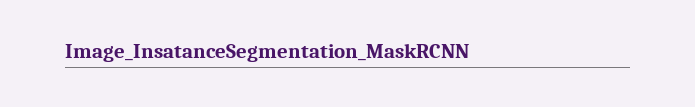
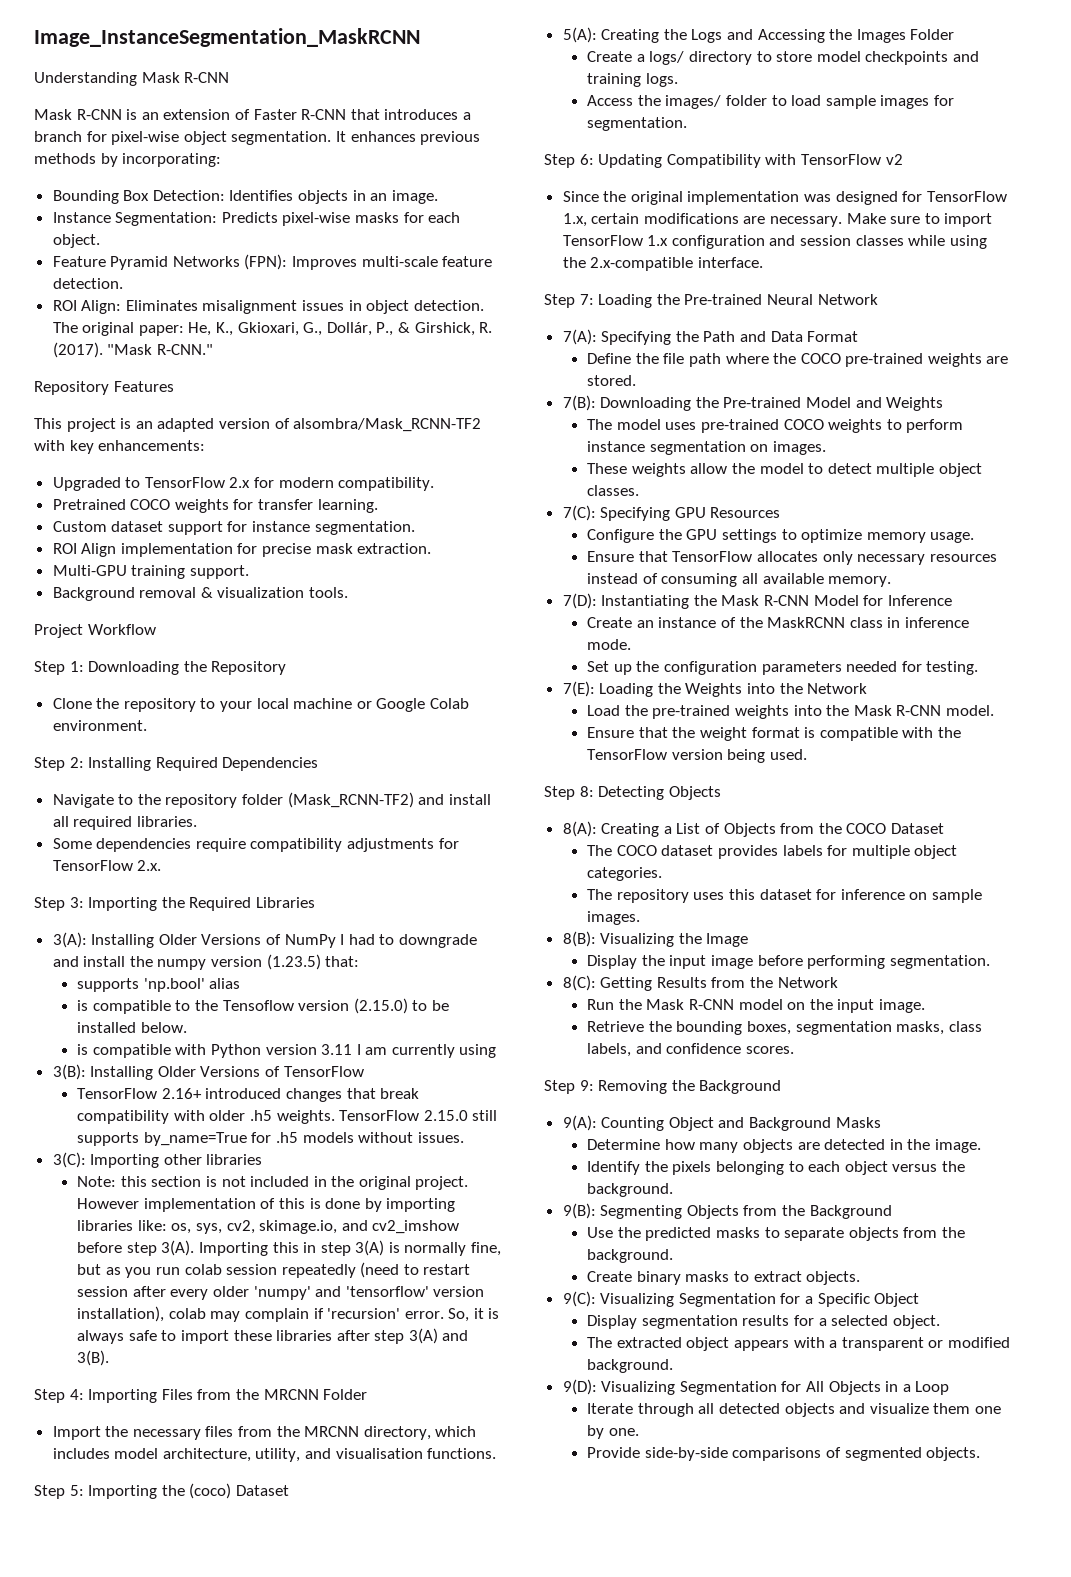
[65,43,469,62] Image_InsatanceSegmentation_MaskRCNN -> [34,28,420,47] [34,72,230,86] [34,109,471,120] [34,131,481,145] [34,153,222,167] [52,190,438,204] [52,212,461,226] [52,234,100,248] [52,254,493,270] [52,278,123,289] [52,300,484,314] [52,322,493,336] [52,342,213,358] [34,381,174,395] [34,418,482,432] [34,440,206,454] [52,477,435,491] [52,499,378,513] [52,521,415,535] [52,543,432,557] [52,565,249,579] [52,587,349,601] [34,624,156,638] [34,661,287,675] [52,698,470,712] [52,720,147,731] [34,757,319,771] [52,792,491,808] [52,816,197,830] [52,838,459,852] [52,860,162,871] [34,897,315,911] [52,932,478,948] [52,954,360,970] [77,978,241,992] [77,998,449,1014] [77,1022,187,1033] [77,1044,497,1058] [52,1064,364,1080] [77,1088,420,1102] [77,1110,498,1124] [77,1132,464,1146] [52,1152,263,1168] [77,1176,469,1190] [77,1198,456,1212] [77,1220,460,1234] [77,1240,502,1256] [77,1262,471,1278] [77,1286,485,1300] [77,1306,500,1322] [77,1328,469,1344] [77,1350,110,1366] [34,1389,368,1403] [52,1426,477,1440] [52,1448,497,1462] [34,1483,289,1499] [562,27,955,43] [587,51,979,65] [587,73,678,87] [587,95,954,109] [587,117,688,131] [544,154,903,168] [562,191,1007,205] [562,213,993,227] [562,235,987,249] [562,257,763,271] [544,294,878,308] [562,329,859,345] [587,353,1009,367] [587,375,637,386] [562,395,944,411] [587,419,964,433] [587,441,826,455] [587,463,982,477] [587,485,640,496] [562,505,781,521] [587,529,975,543] [587,551,997,565] [587,573,892,587] [562,593,952,609] [587,617,969,628] [587,639,632,650] [587,661,979,675] [562,681,868,697] [587,705,994,719] [587,727,961,741] [587,749,807,763] [544,786,721,800] [562,821,945,837] [587,845,958,859] [587,867,663,881] [587,889,982,903] [587,911,641,925] [562,931,749,947] [587,955,990,969] [562,975,838,991] [587,999,925,1013] [587,1021,982,1035] [587,1043,794,1057] [544,1080,782,1094] [562,1115,881,1131] [587,1139,981,1153] [587,1161,965,1175] [587,1183,674,1197] [562,1203,892,1219] [587,1227,965,1241] [587,1249,674,1263] [587,1271,861,1285] [562,1291,920,1307] [587,1315,940,1329] [587,1337,1010,1351] [587,1359,674,1373] [562,1379,950,1395] [587,1403,1001,1417] [587,1425,639,1439] [587,1447,981,1461] Image_InstanceSegmentation_MaskRCNN // Understanding Mask R-CNN // Mask R-CNN is an extension of Faster R-CNN that introduces a branch for pixel-wise object segmentation. It enhances previous methods by incorporating: // Bounding Box Detection: Identifies objects in an image. // Instance Segmentation: Predicts pixel-wise masks for each object. // Feature Pyramid Networks (FPN): Improves multi-scale feature detection. // ROI Align: Eliminates misalignment issues in object detection. The original paper: He, K., Gkioxari, G., Dollár, P., & Girshick, R. (2017). "Mask R-CNN." // Repository Features // This project is an adapted version of alsombra/Mask_RCNN-TF2 with key enhancements: // Upgraded to TensorFlow 2.x for modern compatibility. // Pretrained COCO weights for transfer learning. // Custom dataset support for instance segmentation. // ROI Align implementation for precise mask extraction. // Multi-GPU training support. // Background removal & visualization tools. // Project Workflow // Step 1: Downloading the Repository // Clone the repository to your local machine or Google Colab environment. // Step 2: Installing Required Dependencies // Navigate to the repository folder (Mask_RCNN-TF2) and install all required libraries. // Some dependencies require compatibility adjustments for TensorFlow 2.x. // Step 3: Importing the Required Libraries // 3(A): Installing Older Versions of NumPy I had to downgrade and install the numpy version (1.23.5) that: // supports 'np.bool' alias // is compatible to the Tensoflow version (2.15.0) to be installed below. // is compatible with Python version 3.11 I am currently using // 3(B): Installing Older Versions of TensorFlow // TensorFlow 2.16+ introduced changes that break compatibility with older .h5 weights. TensorFlow 2.15.0 still supports by_name=True for .h5 models without issues. // 3(C): Importing other libraries // Note: this section is not included in the original project. However implementation of this is done by importing libraries like: os, sys, cv2, skimage.io, and cv2_imshow before step 3(A). Importing this in step 3(A) is normally fine, but as you run colab session repeatedly (need to restart session after every older 'numpy' and 'tensorflow' version installation), colab may complain if 'recursion' error. So, it is always safe to import these libraries after step 3(A) and 3(B). // Step 4: Importing Files from the MRCNN Folder // Import the necessary files from the MRCNN directory, which includes model architecture, utility, and visualisation functions. // Step 5: Importing the (coco) Dataset // 5(A): Creating the Logs and Accessing the Images Folder // Create a logs/ directory to store model checkpoints and training logs. // Access the images/ folder to load sample images for segmentation. // Step 6: Updating Compatibility with TensorFlow v2 // Since the original implementation was designed for TensorFlow 1.x, certain modifications are necessary. Make sure to import TensorFlow 1.x configuration and session classes while using the 2.x-compatible interface. // Step 7: Loading the Pre-trained Neural Network // 7(A): Specifying the Path and Data Format // Define the file path where the COCO pre-trained weights are stored. // 7(B): Downloading the Pre-trained Model and Weights // The model uses pre-trained COCO weights to perform instance segmentation on images. // These weights allow the model to detect multiple object classes. // 7(C): Specifying GPU Resources // Configure the GPU settings to optimize memory usage. // Ensure that TensorFlow allocates only necessary resources instead of consuming all available memory. // 7(D): Instantiating the Mask R-CNN Model for Inference // Create an instance of the MaskRCNN class in inference mode. // Set up the configuration parameters needed for testing. // 7(E): Loading the Weights into the Network // Load the pre-trained weights into the Mask R-CNN model. // Ensure that the weight format is compatible with the TensorFlow version being used. // Step 8: Detecting Objects // 8(A): Creating a List of Objects from the COCO Dataset // The COCO dataset provides labels for multiple object categories. // The repository uses this dataset for inference on sample images. // 8(B): Visualizing the Image // Display the input image before performing segmentation. // 8(C): Getting Results from the Network // Run the Mask R-CNN model on the input image. // Retrieve the bounding boxes, segmentation masks, class labels, and confidence scores. // Step 9: Removing the Background // 9(A): Counting Object and Background Masks // Determine how many objects are detected in the image. // Identify the pixels belonging to each object versus the background. // 9(B): Segmenting Objects from the Background // Use the predicted masks to separate objects from the background. // Create binary masks to extract objects. // 9(C): Visualizing Segmentation for a Specific Object // Display segmentation results for a selected object. // The extracted object appears with a transparent or modified background. // 9(D): Visualizing Segmentation for All Objects in a Loop // Iterate through all detected objects and visualize them one by one. // Provide side-by-side comparisons of segmented objects.

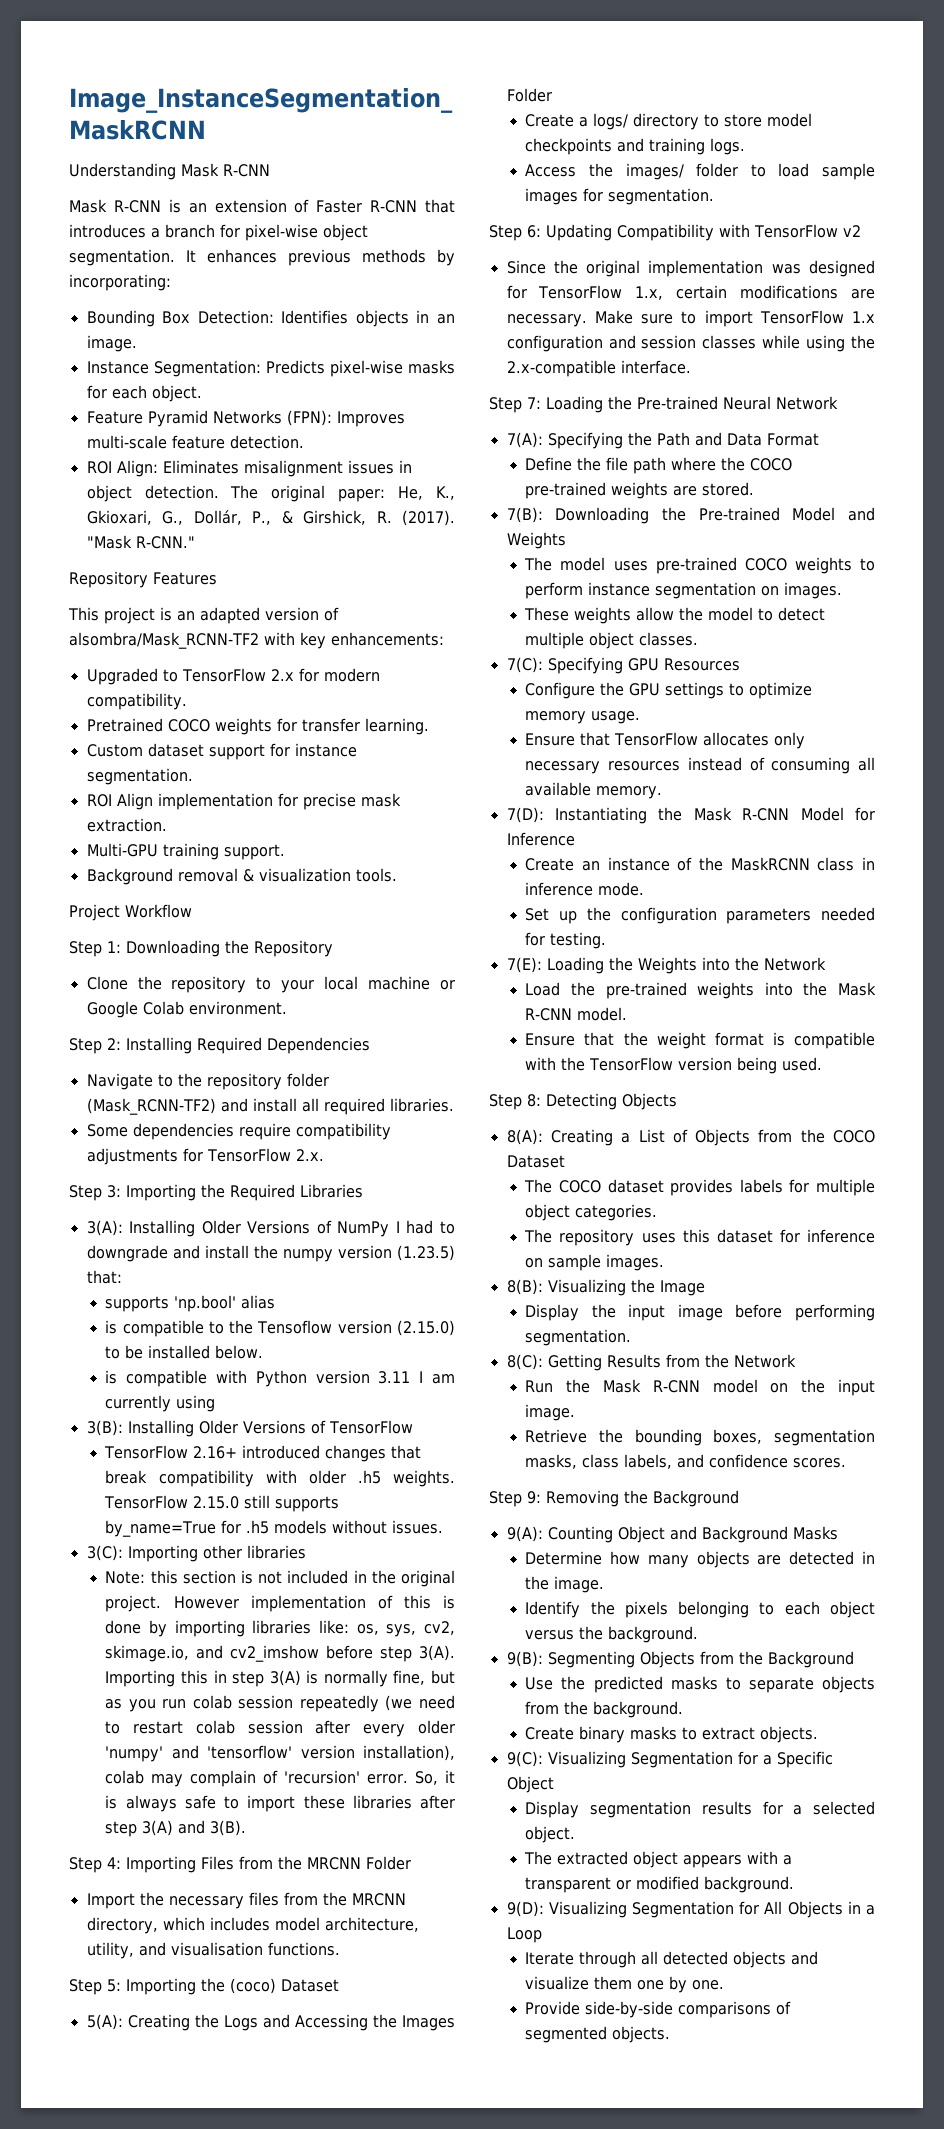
[360,1262,400,1278] (need -> [385,1695,455,1711] (we need
(471, 1269) none -> [195,1720,235,1734] colab
[313,1308,324,1319] if -> [263,1770,279,1784] of

